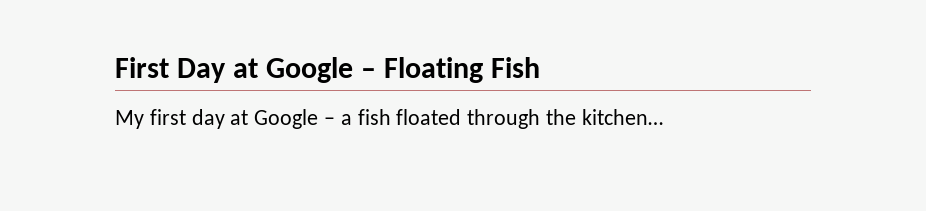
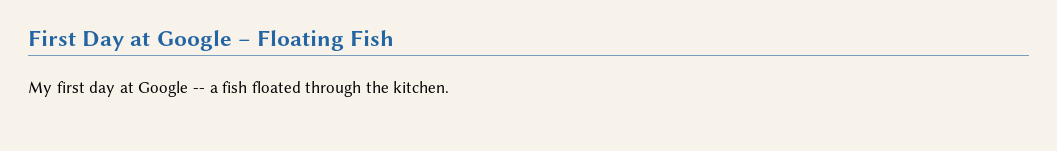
[324,117,336,125] – -> [192,88,205,93] --
[581,109,663,125] kitchen… -> [393,81,450,93] kitchen.

